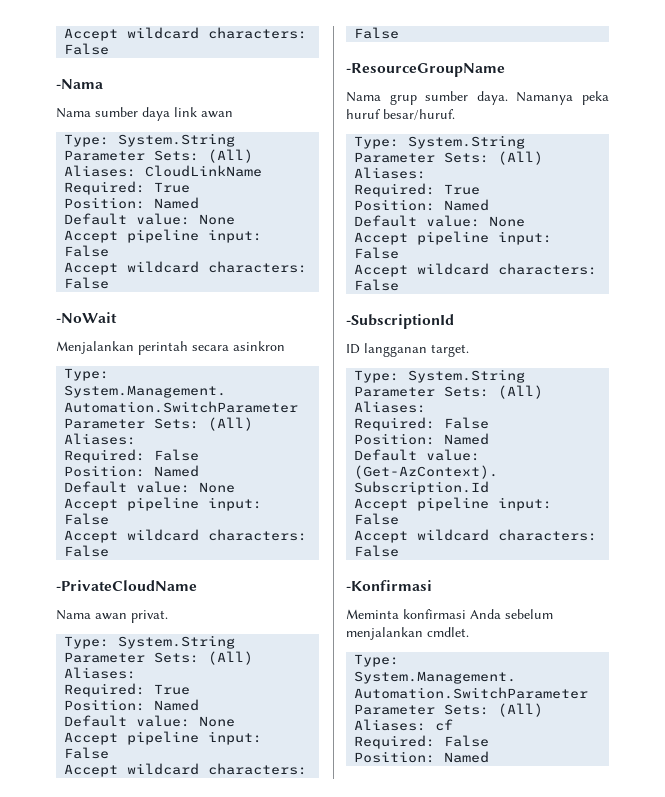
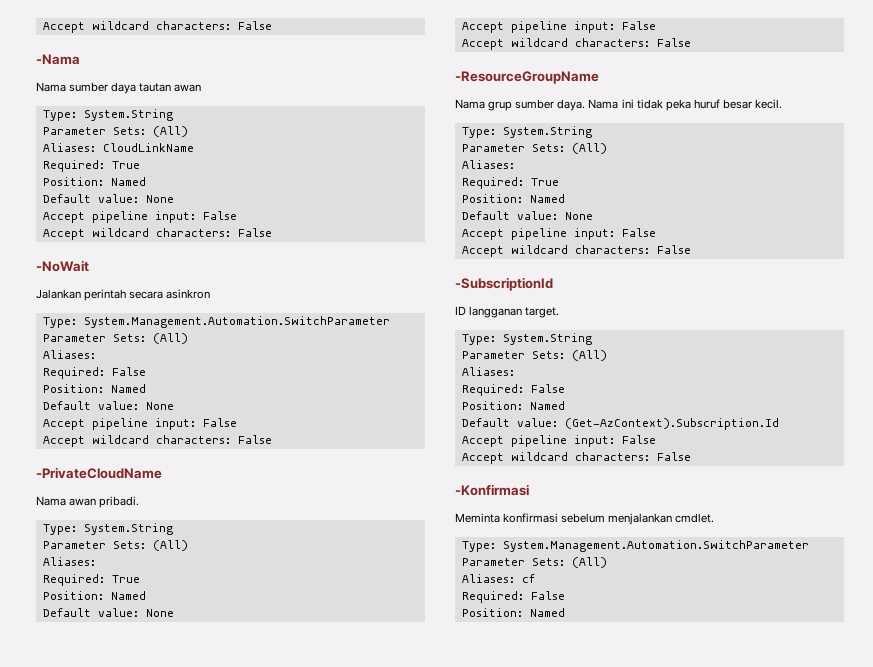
[174,107,197,117] link -> [139,83,172,92] tautan
[56,341,134,354] Menjalankan -> [36,289,81,299] Jalankan
[131,610,168,623] privat. -> [99,496,140,508] pribadi.
[516,91,609,105] [346,109,455,120] Namanya peka huruf besar/huruf. -> [588,99,783,111] Nama ini tidak peka huruf besar kecil.
[470,609,501,619] Anda -> (559, 518) none

